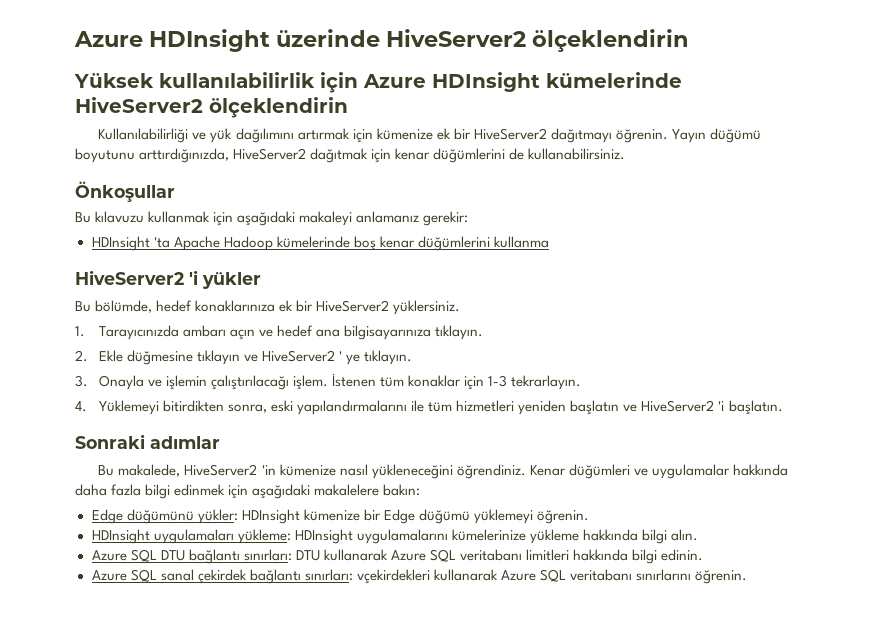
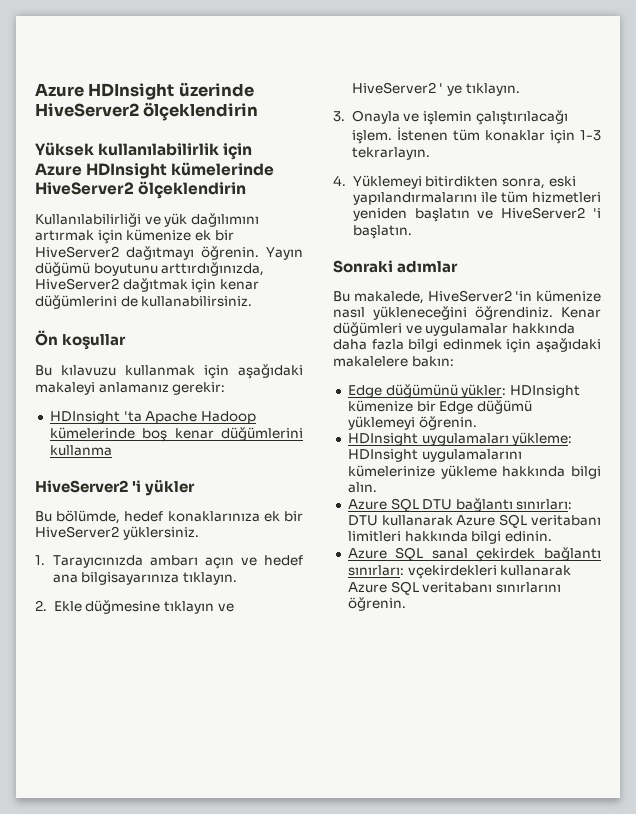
[75,181,175,202] Önkoşullar -> [35,330,127,350] Ön koşullar

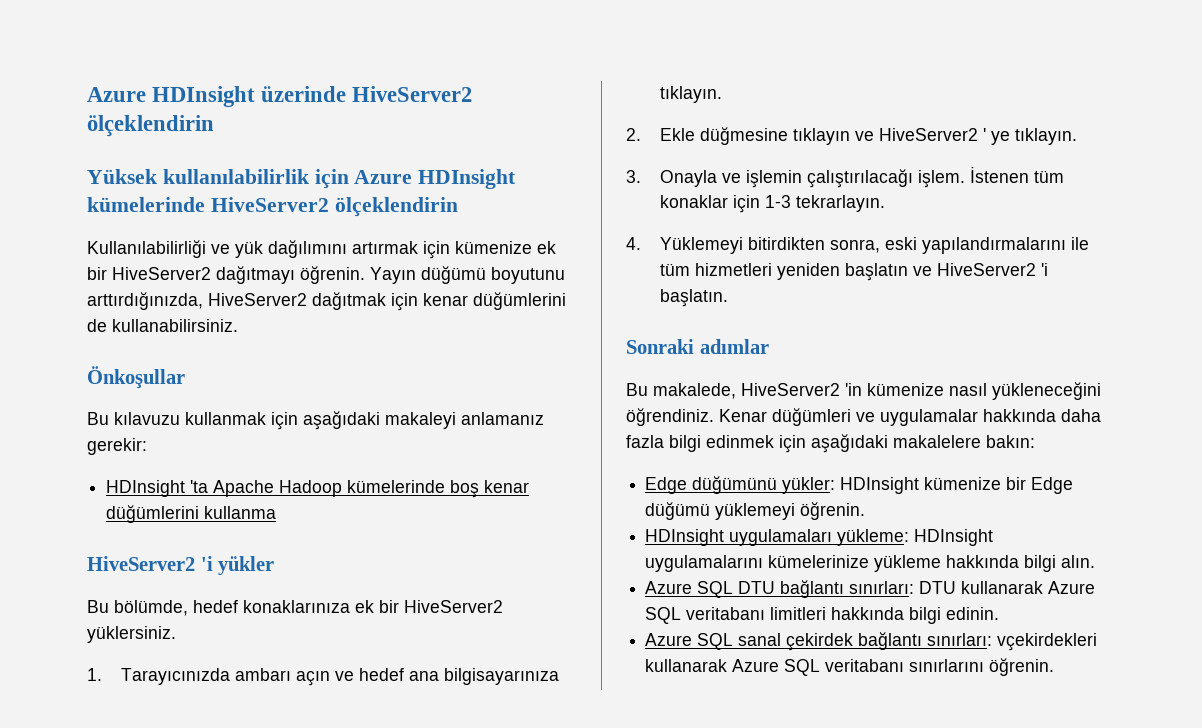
[35,330,127,350] Ön koşullar -> [87,366,185,389] Önkoşullar

